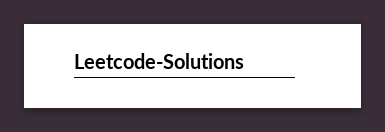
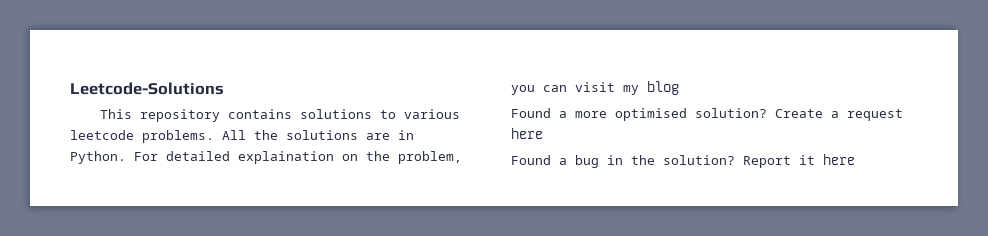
(244, 61) none -> [100,109,461,122] [70,130,414,143] [70,151,462,164] [511,81,679,95] [511,108,903,121] [511,128,543,139] [511,154,855,168] // This repository contains solutions to various leetcode problems. All the solutions are in Python. For detailed explaination on the problem, you can visit my blog // Found a more optimised solution? Create a request here // Found a bug in the solution? Report it here

